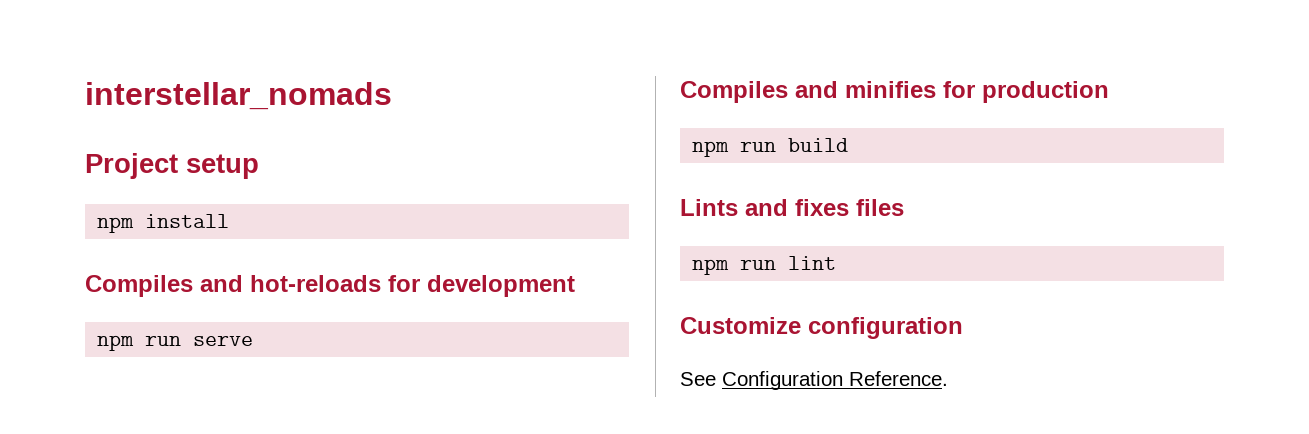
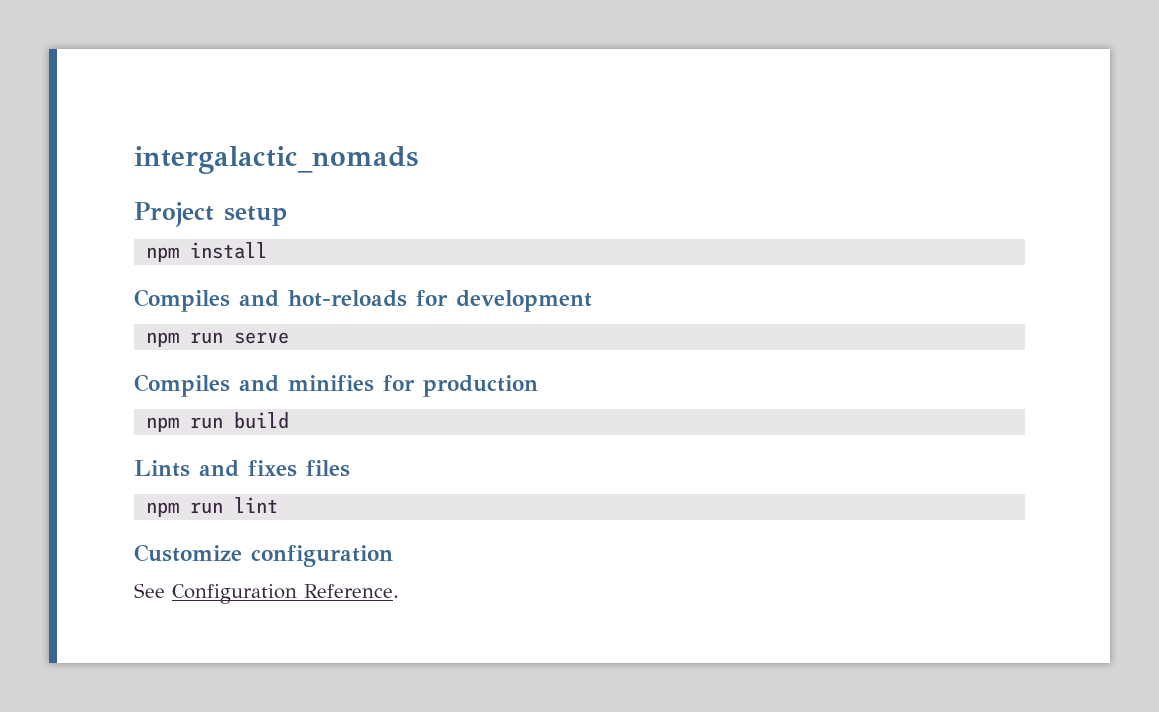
[85,82,392,110] interstellar_nomads -> [134,146,418,174] intergalactic_nomads

